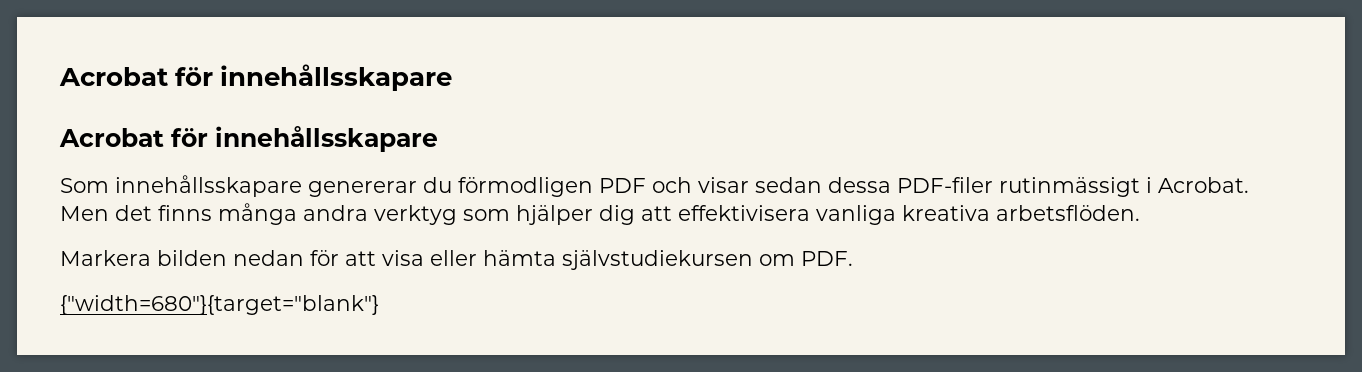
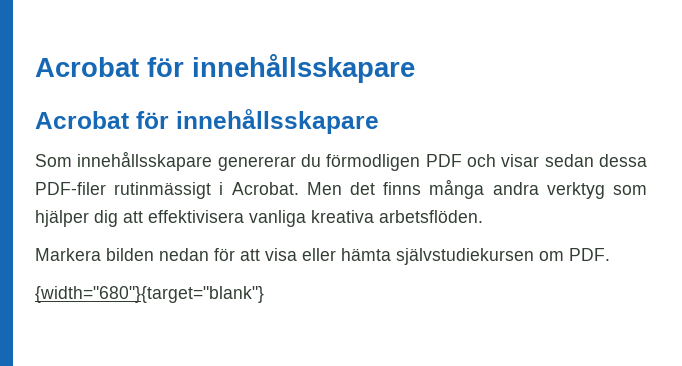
[60,295,379,315] {"width=680"}{target="blank"} -> [35,286,264,303] {width="680"}{target="blank"}

